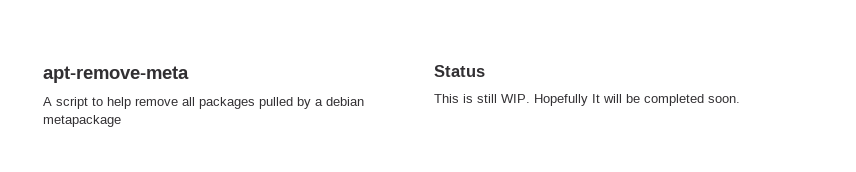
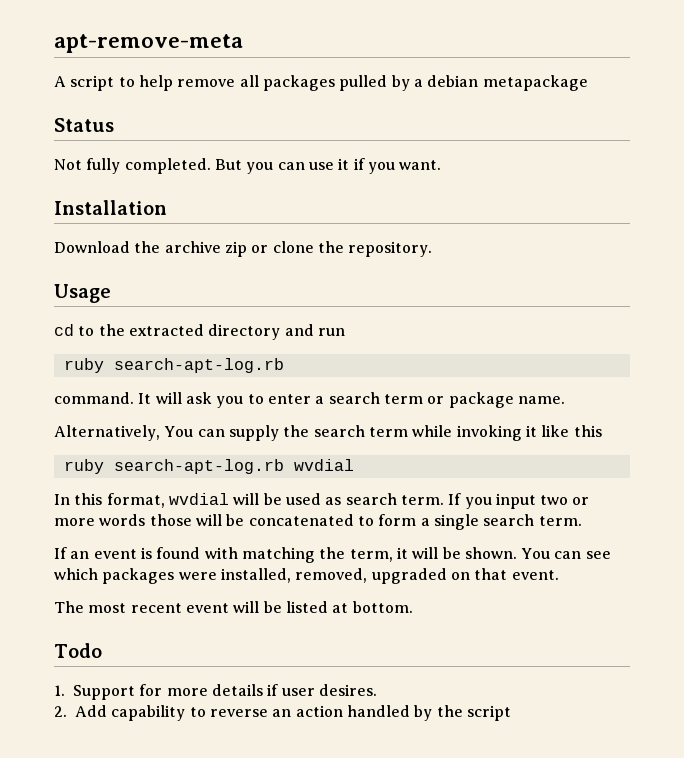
[434,94,740,106] This is still WIP. Hopefully It will be completed soon. -> [54,158,442,174] [54,200,167,215] [54,241,433,257] [54,284,111,303] [54,324,345,340] [63,358,284,373] [54,392,565,408] [54,425,602,441] [63,459,354,474] [54,493,590,509] [54,514,582,530] [54,547,611,563] [54,568,559,584] [54,601,413,613] [54,643,102,658] [54,684,378,700] [54,705,511,721] Not fully completed. But you can use it if you want. // Installation // Download the archive zip or clone the repository. // Usage // cd to the extracted directory and run // ruby search-apt-log.rb // command. It will ask you to enter a search term or package name. // Alternatively, You can supply the search term while invoking it like this // ruby search-apt-log.rb wvdial // In this format, wvdial will be used as search term. If you input two or more words those will be concatenated to form a single search term. // If an event is found with matching the term, it will be shown. You can see which packages were installed, removed, upgraded on that event. // The most recent event will be listed at bottom. // Todo // 1. Support for more details if user desires. // 2. Add capability to reverse an action handled by the script

